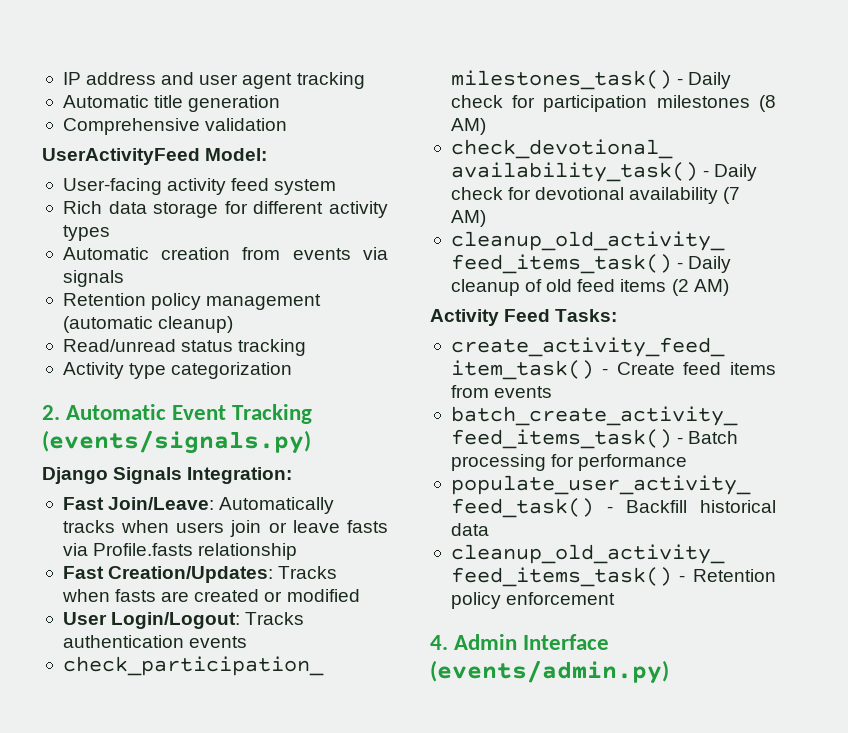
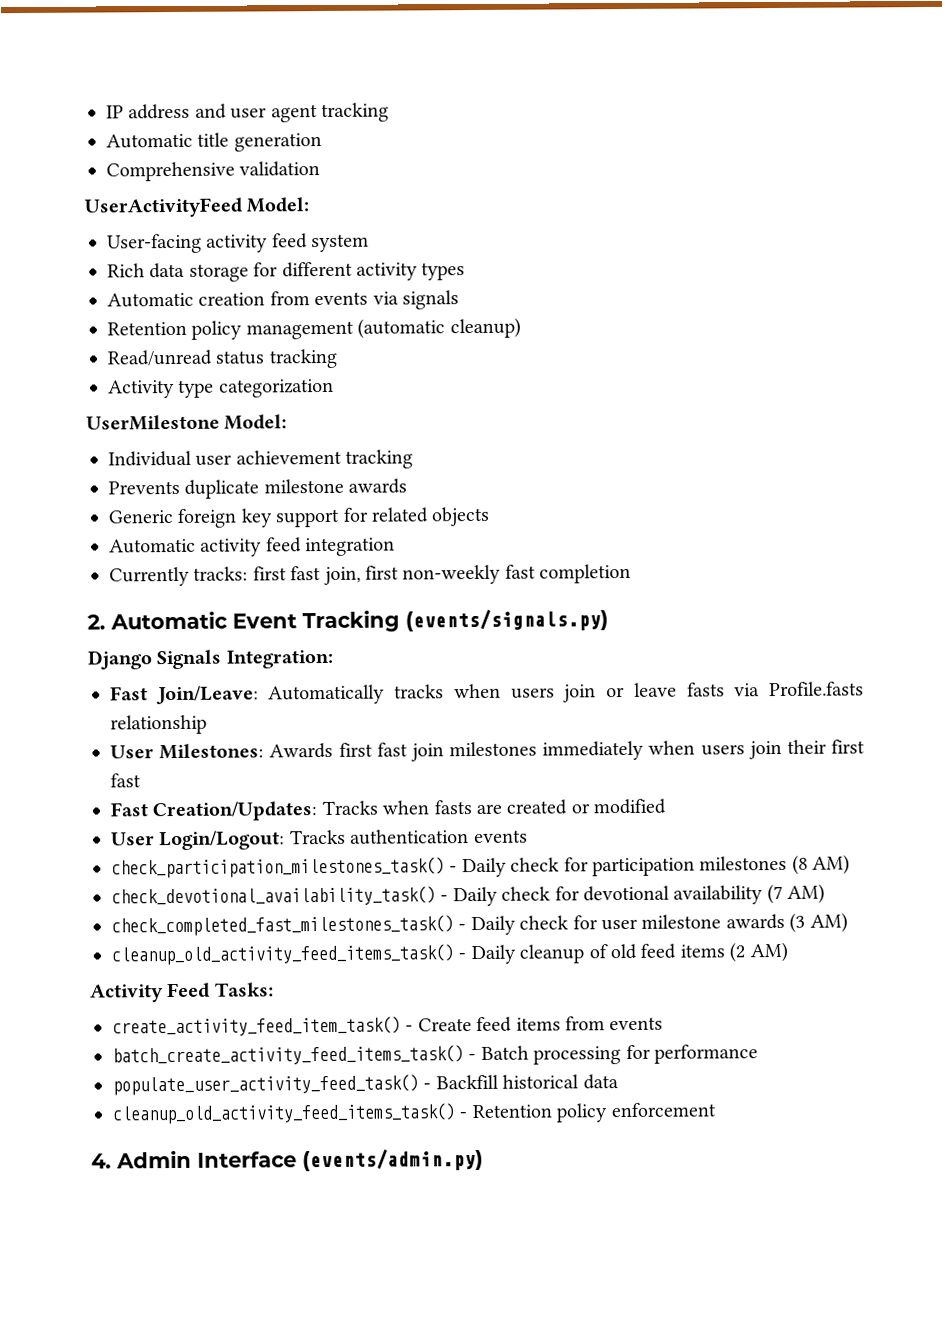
(293, 370) none -> [86,414,288,431] [108,449,414,469] [108,478,408,499] [108,506,491,528] [109,537,396,557] [109,563,632,587] // UserMilestone Model: // Individual user achievement tracking // Prevents duplicate milestone awards // Generic foreign key support for related objects // Automatic activity feed integration // Currently tracks: first fast join, first non-weekly fast completion
(298, 551) none -> [110,739,865,762] [110,773,141,788] // User Milestones: Awards first fast join milestones immediately when users join their first fast
(486, 218) none -> [111,912,848,937] // check_completed_fast_milestones_task() - Daily check for user milestone awards (3 AM)

